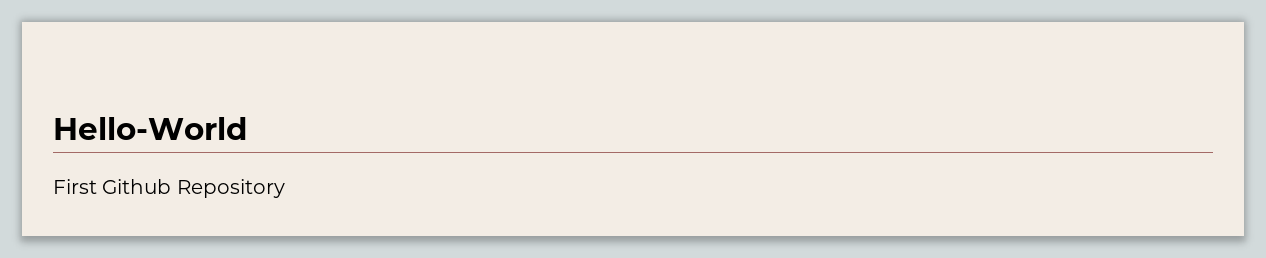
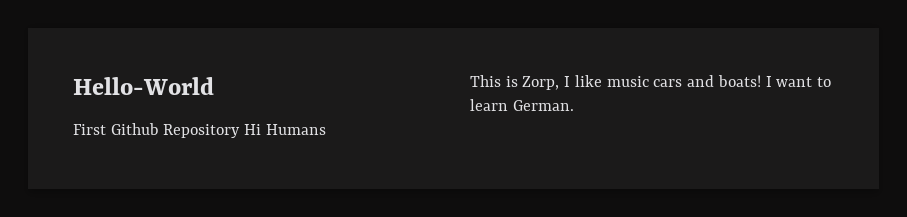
(285, 188) none -> [244,124,326,135] [470,75,831,90] [470,99,574,111] Hi Humans // This is Zorp, I like music cars and boats! I want to learn German.

